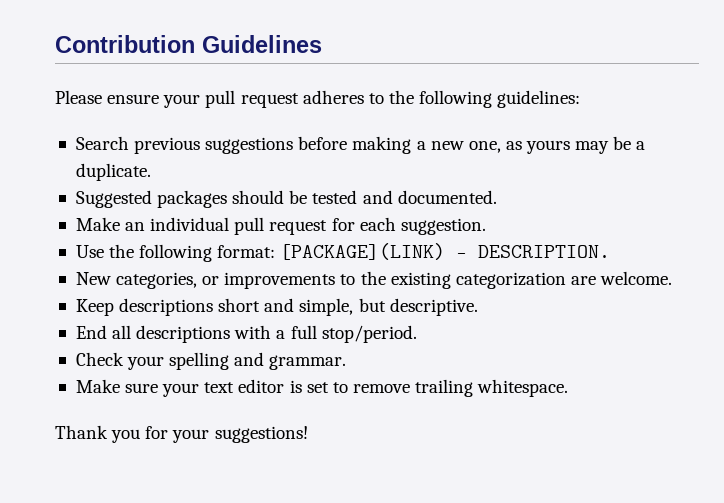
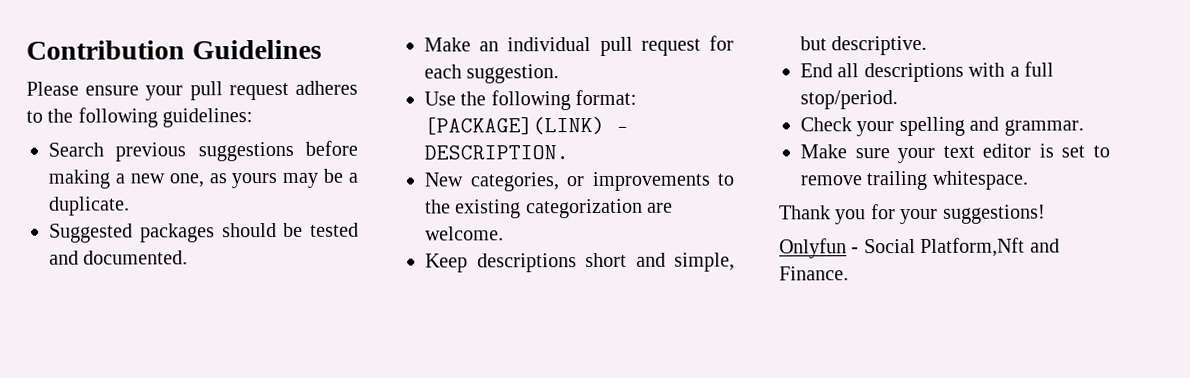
(308, 434) none -> [779,237,1060,259] [779,266,849,281] // Onlyfun - Social Platform,Nft and Finance.

